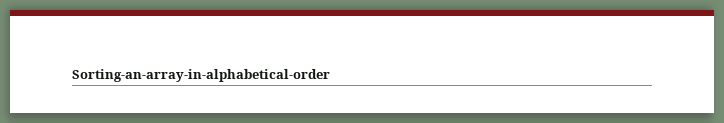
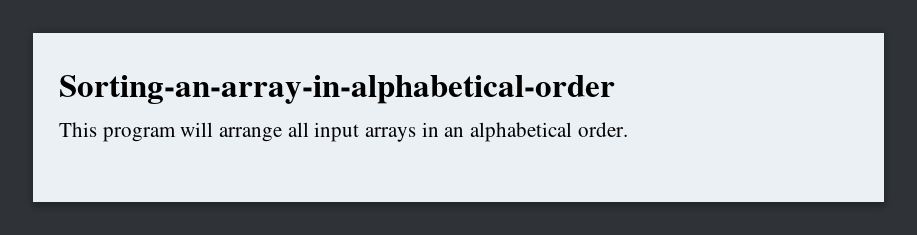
(330, 75) none -> [59,122,628,142] // This program will arrange all input arrays in an alphabetical order.

